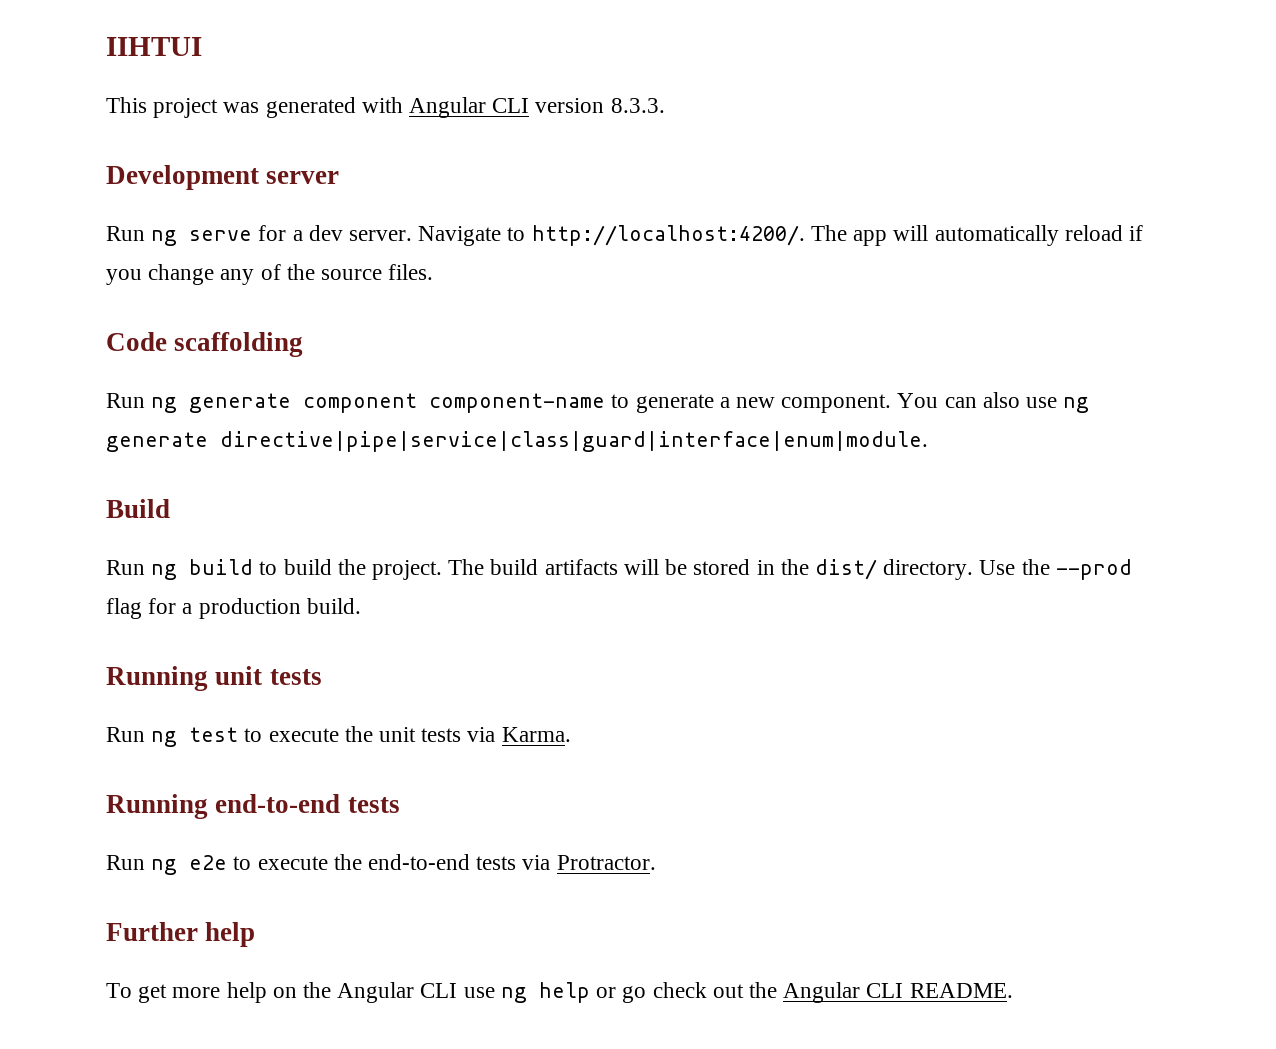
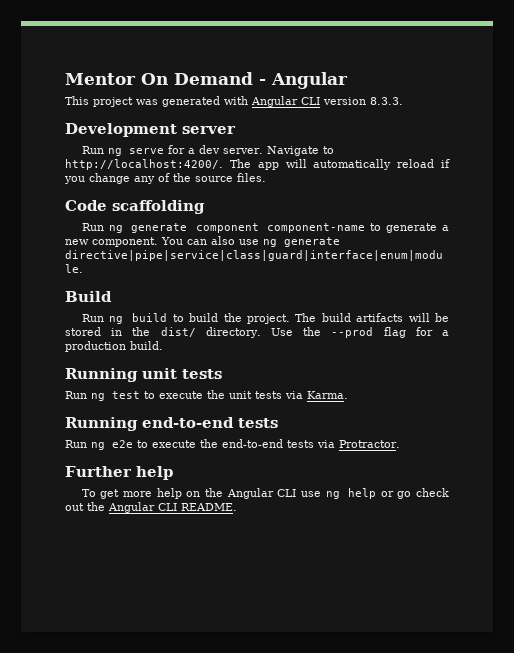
[106,37,202,56] IIHTUI -> [65,72,348,89] Mentor On Demand - Angular

